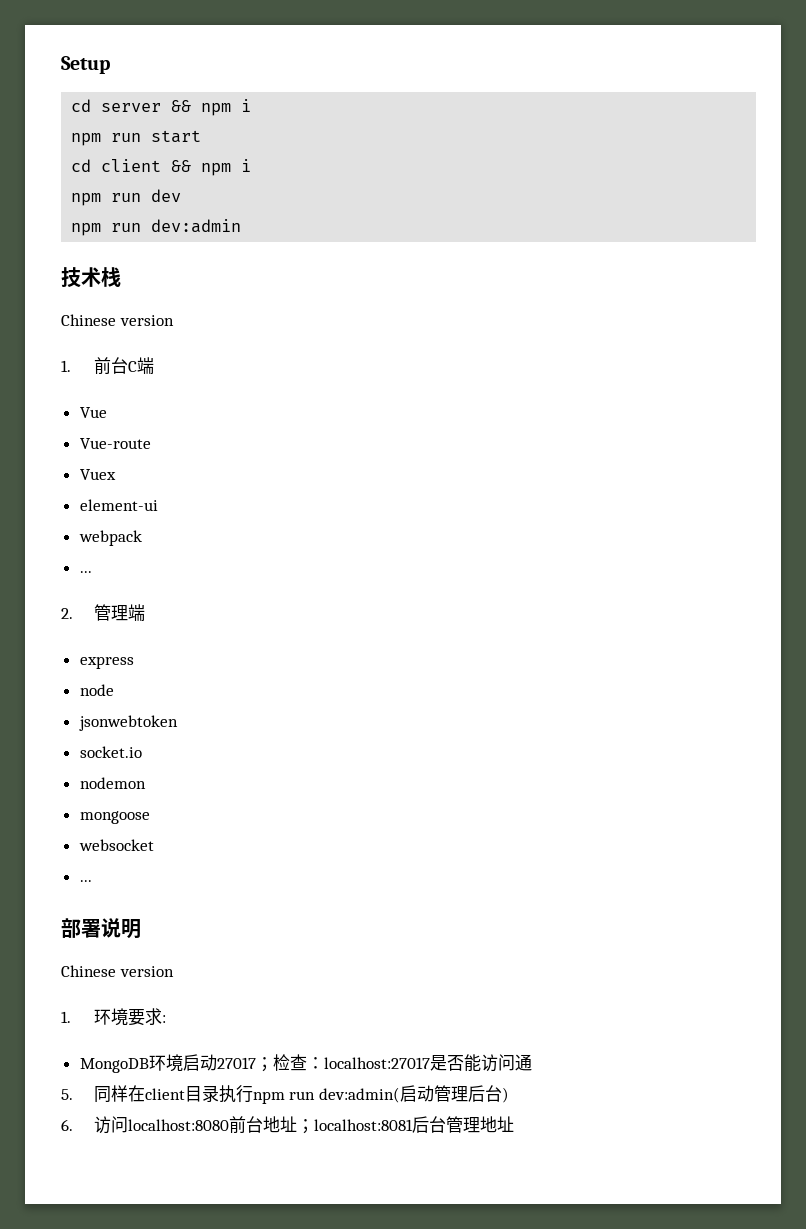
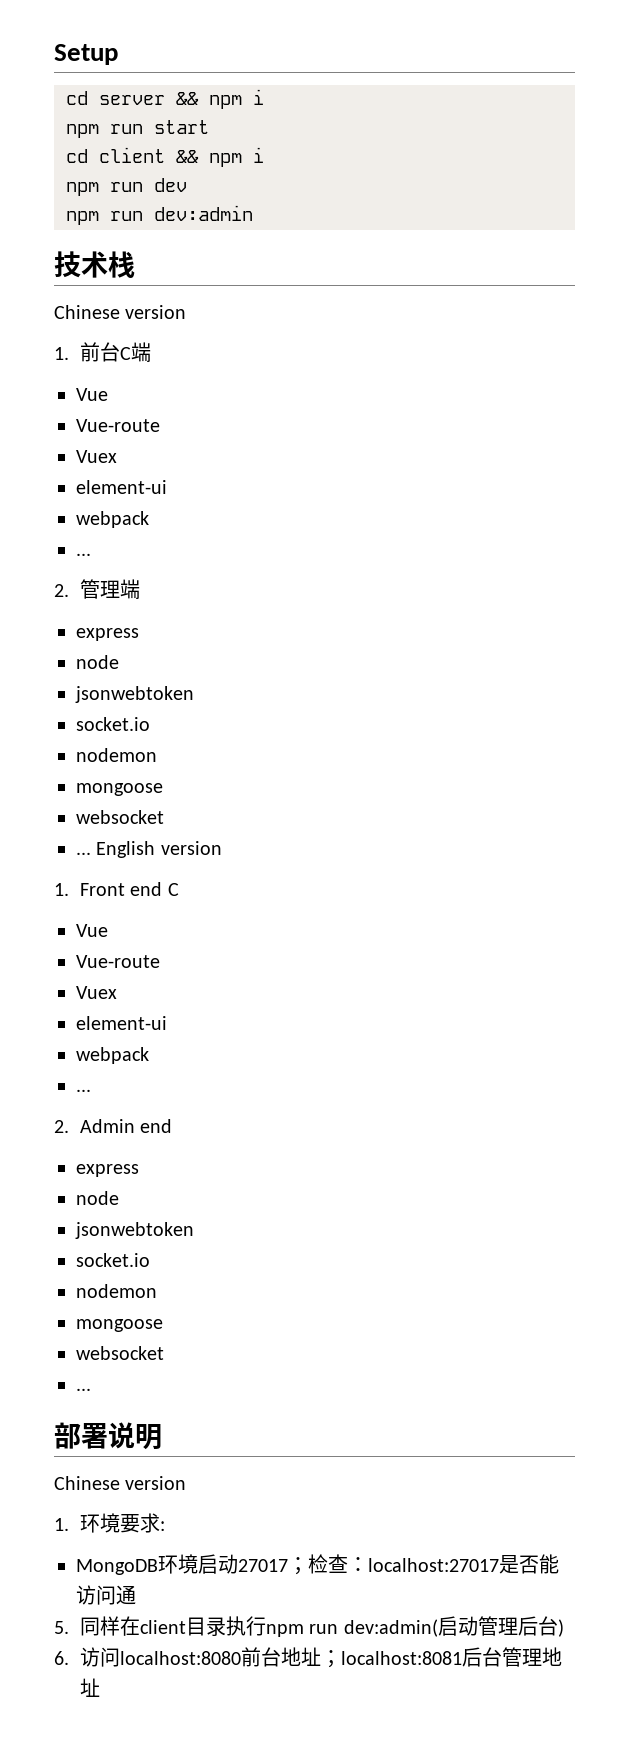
(154, 845) none -> [76,841,222,858] [54,882,179,896] [76,924,108,937] [76,955,160,968] [76,986,117,999] [76,1016,167,1030] [76,1047,149,1064] [76,1089,91,1092] [54,1119,173,1133] [76,1164,139,1177] [76,1191,119,1205] [75,1222,194,1239] [76,1253,150,1267] [76,1284,157,1298] [76,1319,163,1332] [76,1346,164,1360] // ... English version // 1. Front end C // Vue // Vue-route // Vuex // element-ui // webpack // ... // 2. Admin end // express // node // jsonwebtoken // socket.io // nodemon // mongoose // websocket

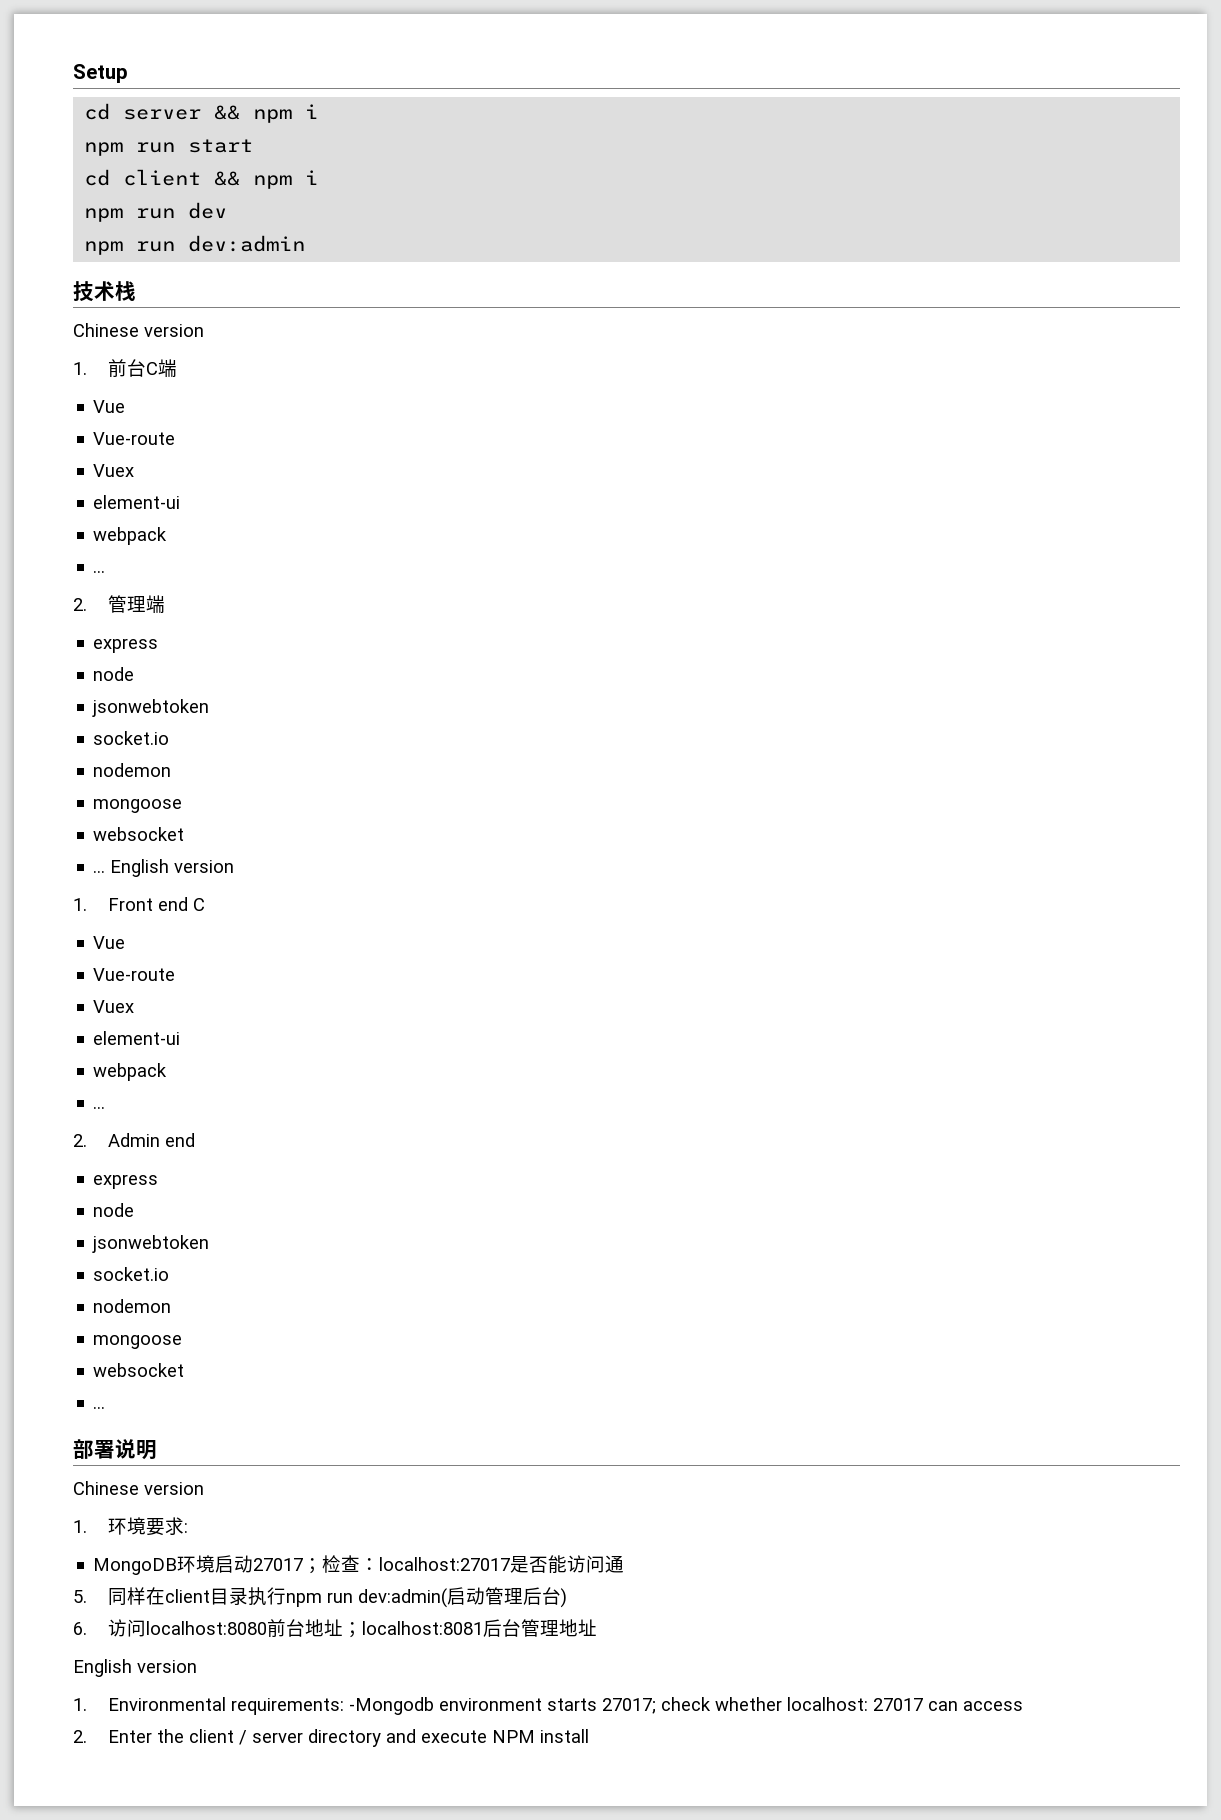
(100, 1687) none -> [73,1659,197,1677] [73,1697,1023,1715] [73,1729,589,1747] // English version // 1. Environmental requirements: -Mongodb environment starts 27017; check whether localhost: 27017 can access // 2. Enter the client / server directory and execute NPM install

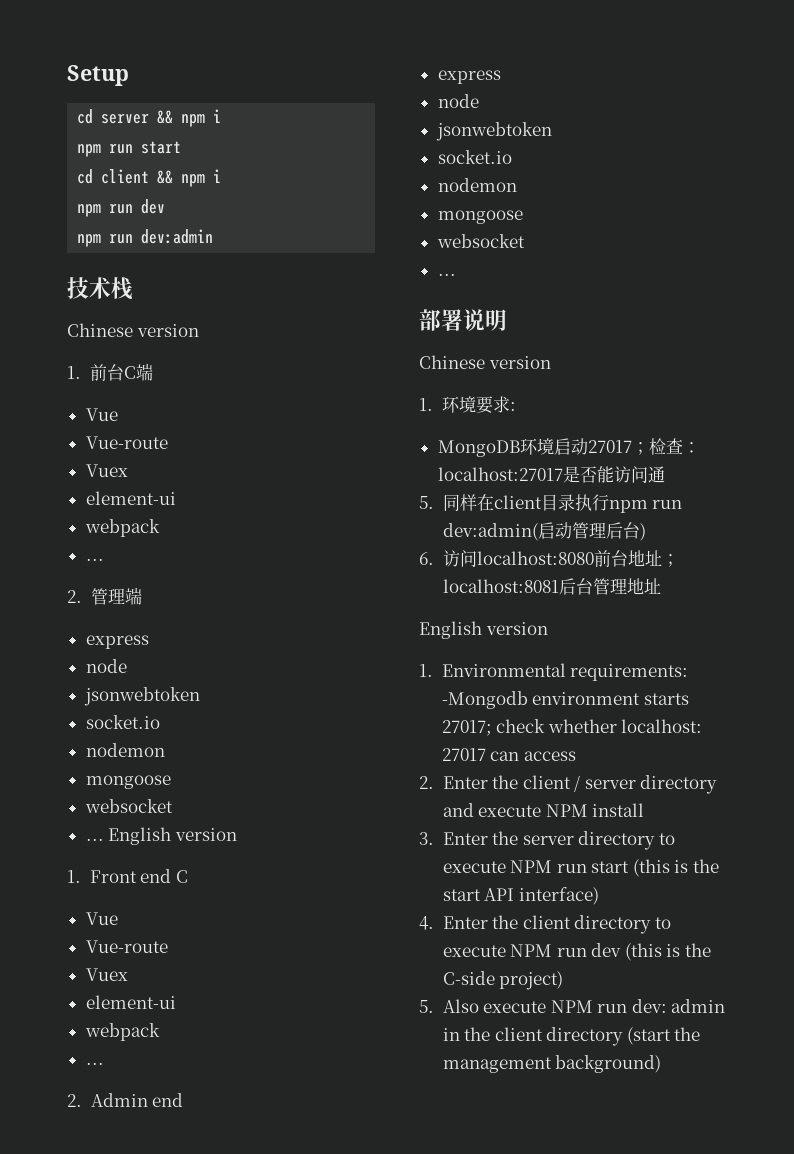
(589, 1736) none -> [419,831,675,850] [442,859,720,877] [442,887,599,905] [419,915,671,934] [442,943,712,961] [442,971,564,990] [419,999,726,1013] [442,1027,701,1046] [442,1055,662,1073] // 3. Enter the server directory to execute NPM run start (this is the start API interface) // 4. Enter the client directory to execute NPM run dev (this is the C-side project) // 5. Also execute NPM run dev: admin in the client directory (start the management background)

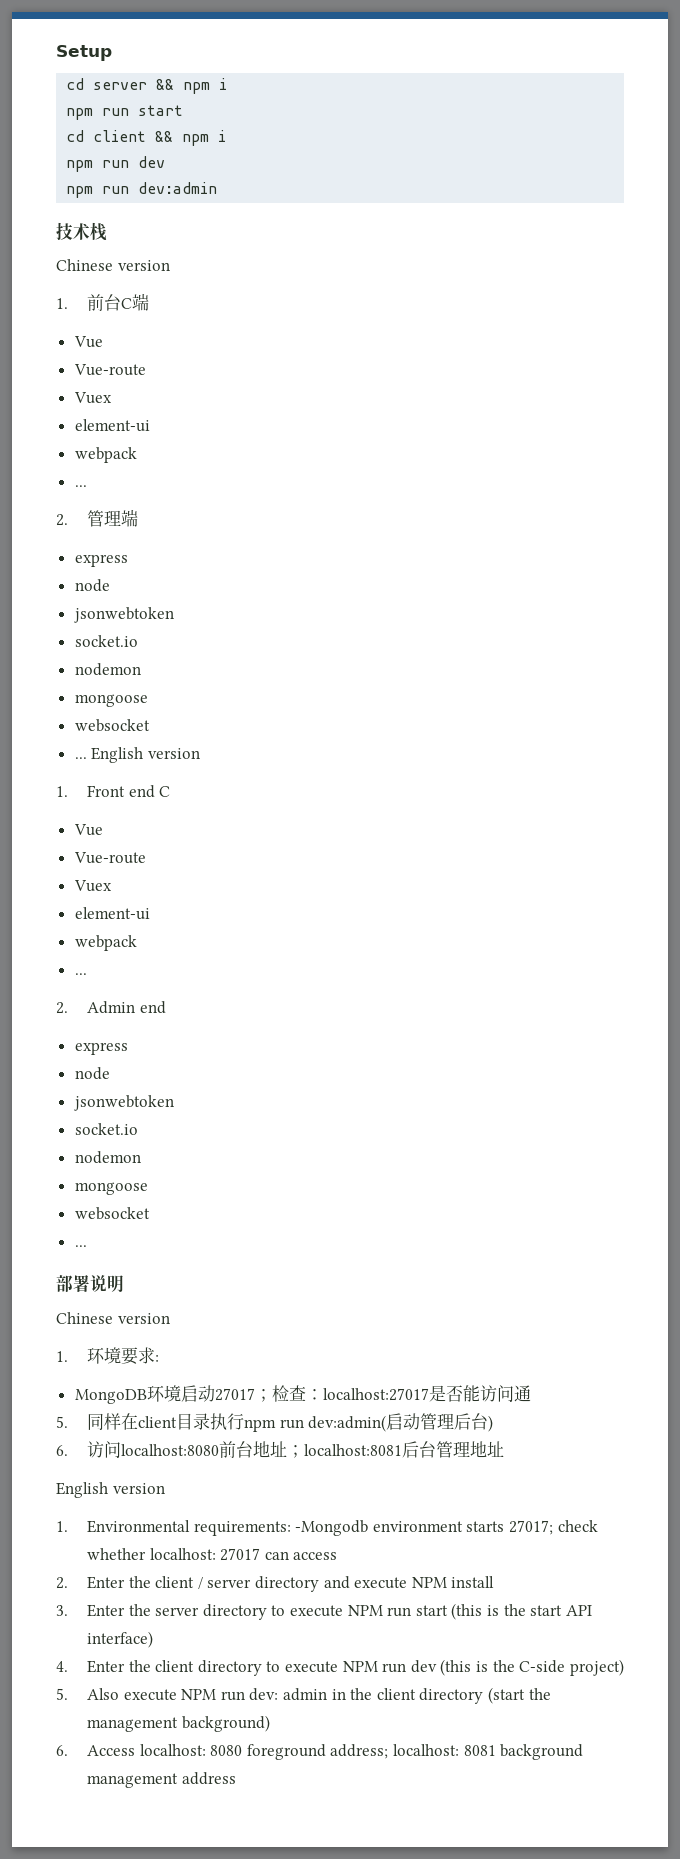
(662, 1064) none -> [56,1744,584,1760] [87,1772,236,1788] // 6. Access localhost: 8080 foreground address; localhost: 8081 background management address

